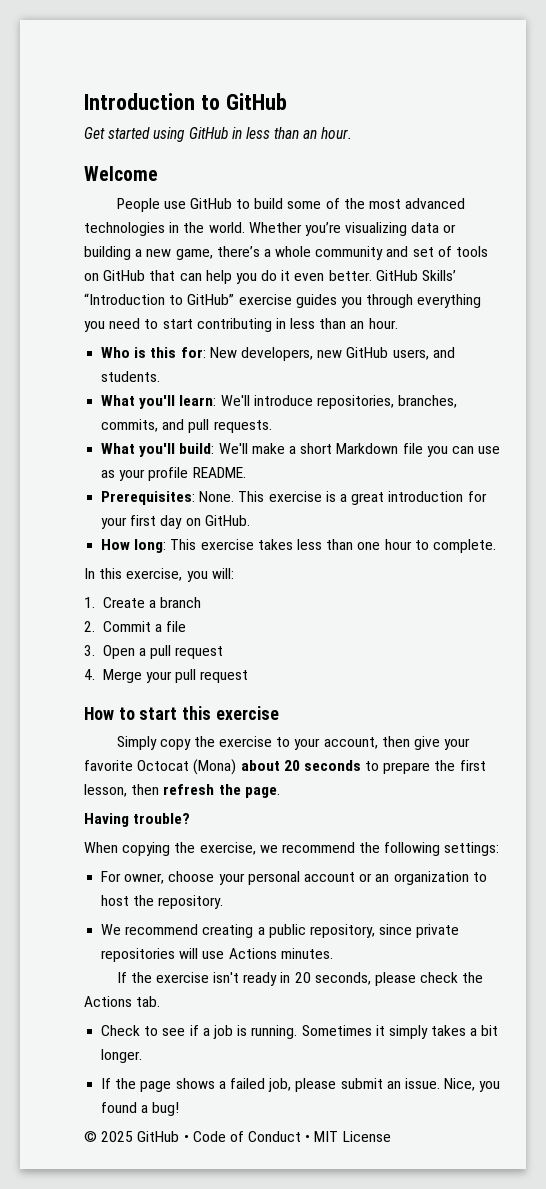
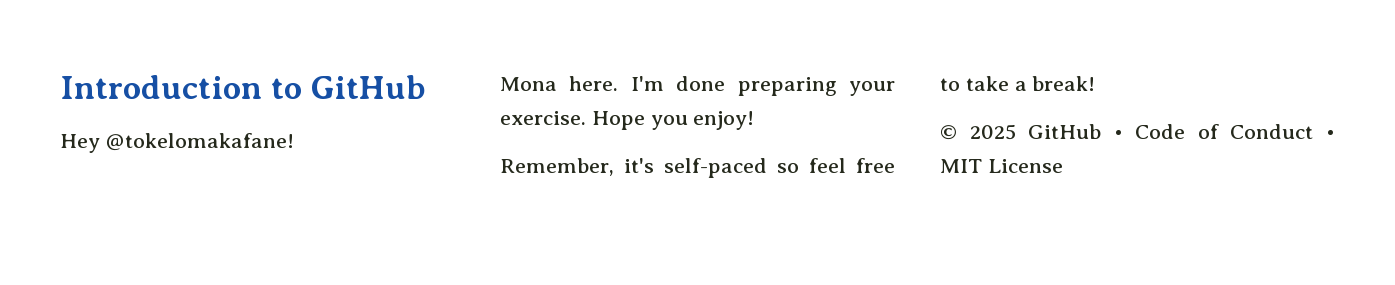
[84,127,353,142] [84,166,158,181] [116,198,466,212] [84,222,457,236] [84,246,489,260] [84,270,457,284] [84,293,482,308] [84,318,398,332] [101,347,455,361] [101,371,161,382] [101,395,458,409] [101,419,272,433] [101,443,501,457] [101,467,246,481] [101,491,487,505] [101,515,250,529] [101,539,496,553] [84,568,234,582] [84,597,202,608] [84,621,187,632] [84,645,224,659] [84,669,249,683] [84,706,279,720] [116,736,471,750] [84,759,486,775] [84,784,280,798] [84,813,191,827] [84,842,500,856] [101,871,487,885] [101,895,224,909] [101,924,460,938] [101,948,333,962] [116,972,484,986] [84,996,161,1007] [101,1025,499,1039] [101,1049,143,1063] [101,1078,501,1092] [101,1102,180,1116] Get started using GitHub in less than an hour. // Welcome // People use GitHub to build some of the most advanced technologies in the world. Whether you’re visualizing data or building a new game, there’s a whole community and set of tools on GitHub that can help you do it even better. GitHub Skills’ “Introduction to GitHub” exercise guides you through everything you need to start contributing in less than an hour. // Who is this for: New developers, new GitHub users, and students. // What you'll learn: We'll introduce repositories, branches, commits, and pull requests. // What you'll build: We'll make a short Markdown file you can use as your profile README. // Prerequisites: None. This exercise is a great introduction for your first day on GitHub. // How long: This exercise takes less than one hour to complete. // In this exercise, you will: // 1. Create a branch // 2. Commit a file // 3. Open a pull request // 4. Merge your pull request // How to start this exercise // Simply copy the exercise to your account, then give your favorite Octocat (Mona) about 20 seconds to prepare the first lesson, then refresh the page. // Having trouble? // When copying the exercise, we recommend the following settings: // For owner, choose your personal account or an organization to host the repository. // We recommend creating a public repository, since private repositories will use Actions minutes. // If the exercise isn't ready in 20 seconds, please check the Actions tab. // Check to see if a job is running. Sometimes it simply takes a bit longer. // If the page shows a failed job, please submit an issue. Nice, you found a bug! -> [60,133,294,153] [500,76,895,96] [500,111,755,130] [500,158,895,178] [940,76,1096,91] Hey @tokelomakafane! // Mona here. I'm done preparing your exercise. Hope you enjoy! // Remember, it's self-paced so feel free to take a break!

